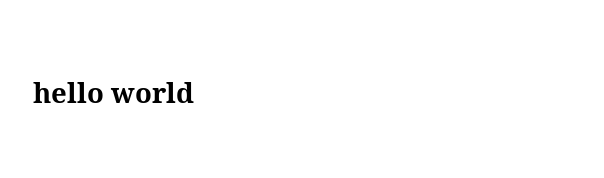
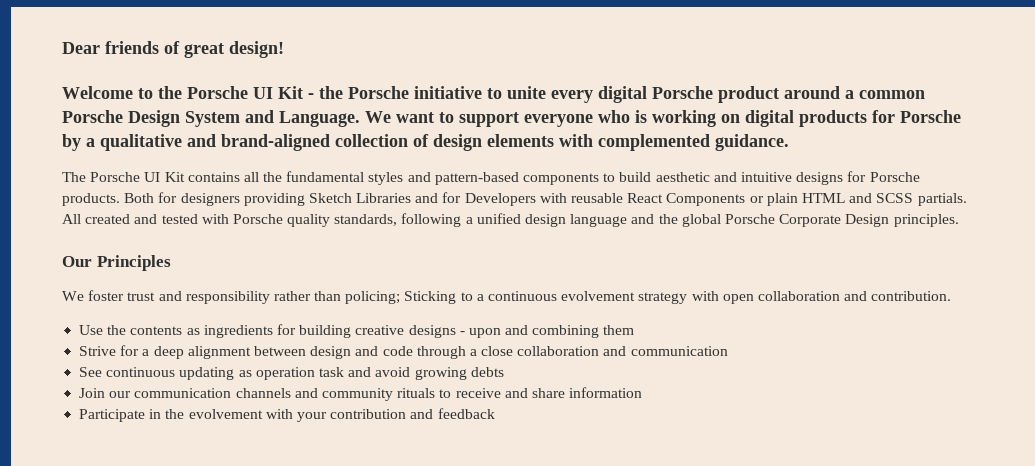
[33,82,195,103] hello world -> [62,41,284,58] [62,86,925,103] [62,110,961,127] [62,134,789,151] [62,171,920,185] [62,192,967,206] [62,213,959,227] [62,255,171,271] [62,290,952,304] [79,324,635,338] [79,345,728,359] [79,367,504,380] [79,387,643,401] [79,408,495,422] Dear friends of great design! // Welcome to the Porsche UI Kit - the Porsche initiative to unite every digital Porsche product around a common Porsche Design System and Language. We want to support everyone who is working on digital products for Porsche by a qualitative and brand-aligned collection of design elements with complemented guidance. // The Porsche UI Kit contains all the fundamental styles and pattern-based components to build aesthetic and intuitive designs for Porsche products. Both for designers providing Sketch Libraries and for Developers with reusable React Components or plain HTML and SCSS partials. All created and tested with Porsche quality standards, following a unified design language and the global Porsche Corporate Design principles. // Our Principles // We foster trust and responsibility rather than policing; Sticking to a continuous evolvement strategy with open collaboration and contribution. // Use the contents as ingredients for building creative designs - upon and combining them // Strive for a deep alignment between design and code through a close collaboration and communication // See continuous updating as operation task and avoid growing debts // Join our communication channels and community rituals to receive and share information // Participate in the evolvement with your contribution and feedback

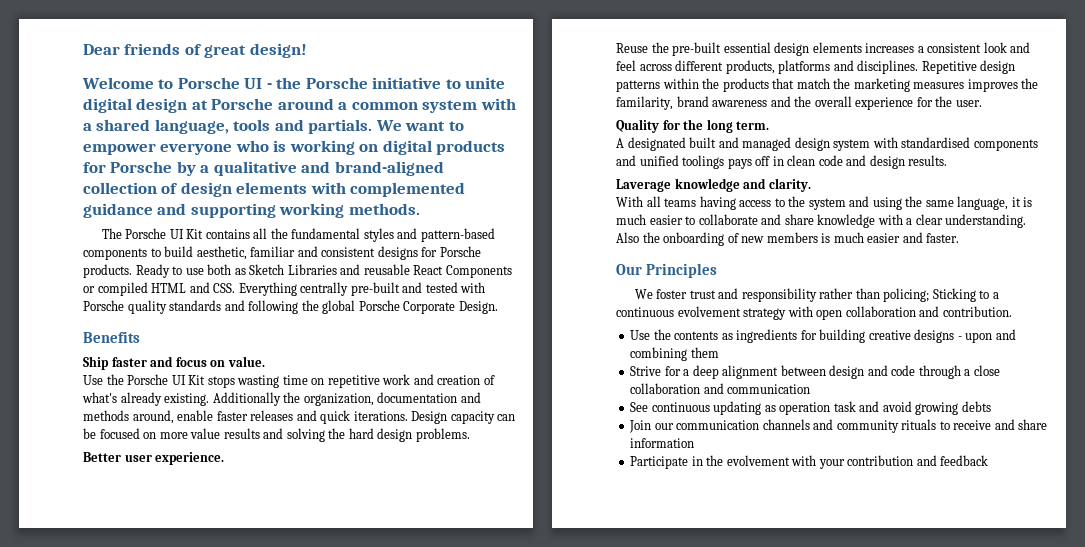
[158,86,303,99] the Porsche UI Kit -> [177,77,263,89] Porsche UI
[551,86,925,103] [62,110,360,127] every digital Porsche product around a common Porsche Design System and Language. -> [83,98,516,113] [83,119,373,134] digital design at Porsche around a common system with a shared language, tools and partials.
[459,112,519,127] support -> [83,143,156,155] empower
[715,134,789,151] guidance. -> [83,203,420,218] guidance and supporting working methods.
[655,171,920,185] [62,192,567,206] aesthetic and intuitive designs for Porsche products. Both for designers providing Sketch Libraries and for Developers with -> [196,246,481,260] [83,264,361,278] aesthetic, familiar and consistent designs for Porsche products. Ready to use both as Sketch Libraries and
[766,193,798,206] plain -> [97,282,148,296] compiled
[876,193,967,206] [62,214,131,224] SCSS partials. All created -> [213,282,400,296] CSS. Everything centrally pre-built
[334,213,959,227] standards, following a unified design language and the global Porsche Corporate Design principles. -> [169,300,498,314] [83,331,140,343] [83,356,265,370] [83,374,495,388] [82,392,481,406] [83,410,516,424] [83,428,470,442] [83,452,225,465] [616,42,1031,56] [616,60,1016,74] [616,78,1039,92] [616,96,982,110] [616,119,770,133] [616,137,1038,151] [616,155,948,169] [616,178,811,192] [616,196,1033,210] [616,214,1027,228] [616,232,960,246] standards and following the global Porsche Corporate Design. // Benefits // Ship faster and focus on value. // Use the Porsche UI Kit stops wasting time on repetitive work and creation of what's already existing. Additionally the organization, documentation and methods around, enable faster releases and quick iterations. Design capacity can be focused on more value results and solving the hard design problems. // Better user experience. // Reuse the pre-built essential design elements increases a consistent look and feel across different products, platforms and disciplines. Repetitive design patterns within the products that match the marketing measures improves the familarity, brand awareness and the overall experience for the user. // Quality for the long term. // A designated built and managed design system with standardised components and unified toolings pays off in clean code and design results. // Laverage knowledge and clarity. // With all teams having access to the system and using the same language, it is much easier to collaborate and share knowledge with a clear understanding. Also the onboarding of new members is much easier and faster.

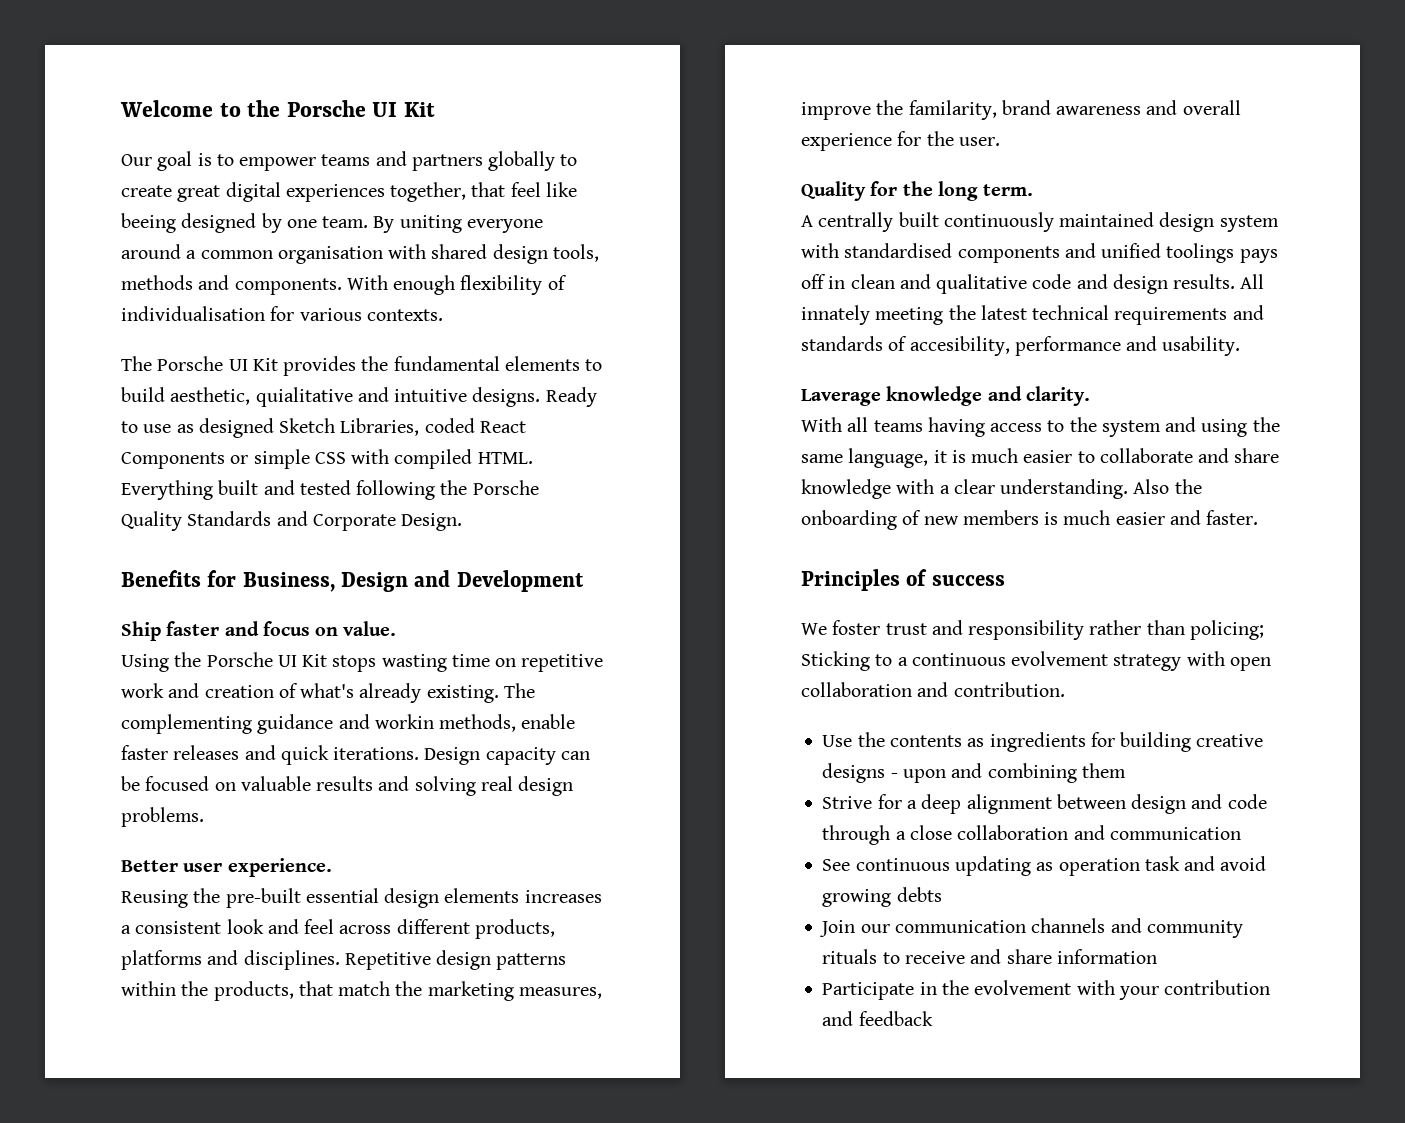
[83,43,307,58] Dear friends of great design! // -> (120, 108) none
[177,77,506,89] [83,98,516,113] [83,119,464,134] [83,140,506,155] [83,161,444,176] [83,182,466,197] [83,203,420,218] [101,228,495,242] [83,246,481,260] [83,264,512,278] [83,282,486,296] [83,300,498,314] [83,331,140,343] Porsche UI - the Porsche initiative to unite digital design at Porsche around a common system with a shared language, tools and partials. We want to empower everyone who is working on digital products for Porsche by a qualitative and brand-aligned collection of design elements with complemented guidance and supporting working methods. // The Porsche UI Kit contains all the fundamental styles and pattern-based components to build aesthetic, familiar and consistent designs for Porsche products. Ready to use both as Sketch Libraries and reusable React Components or compiled HTML and CSS. Everything centrally pre-built and tested with Porsche quality standards and following the global Porsche Corporate Design. // Benefits -> [247,100,436,117] [121,151,578,171] [121,182,577,202] [121,213,543,233] [121,244,599,264] [121,275,567,295] [121,306,443,321] [121,356,603,376] [121,387,597,407] [121,418,526,438] [121,449,533,469] [121,480,539,500] [121,511,463,531] [121,570,584,592] the Porsche UI Kit // Our goal is to empower teams and partners globally to create great digital experiences together, that feel like beeing designed by one team. By uniting everyone around a common organisation with shared design tools, methods and components. With enough flexibility of individualisation for various contexts. // The Porsche UI Kit provides the fundamental elements to build aesthetic, quialitative and intuitive designs. Ready to use as designed Sketch Libraries, coded React Components or simple CSS with compiled HTML. Everything built and tested following the Porsche Quality Standards and Corporate Design. // Benefits for Business, Design and Development
[83,375,103,385] Use -> [121,654,169,672] Using
[212,392,481,406] [83,410,174,424] Additionally the organization, documentation and methods around, -> [503,683,535,698] [121,714,517,734] The complementing guidance and workin methods,
[159,428,221,439] more value -> [240,776,311,791] valuable
[328,428,374,439] the hard -> [480,776,513,791] real
[616,43,648,53] Reuse -> [121,890,188,908] Reusing
[722,78,769,92] products -> [213,981,294,1001] products,
[913,79,1018,92] measures improves -> [518,987,602,999] [801,102,871,120] measures, improve
[794,96,812,107] the -> (1178, 107) none
[627,137,792,151] designated built and managed -> [818,212,1155,232] centrally built continuously maintained
(816, 160) none -> [899,274,1028,294] and qualitative
(948, 160) none -> [1240,274,1265,289] [801,305,1264,325] [801,336,1241,356] All innately meeting the latest technical requirements and standards of accesibility, performance and usability.
[616,264,642,275] Our -> (1259, 517) none
(718, 270) none -> [906,569,1005,586] of success

